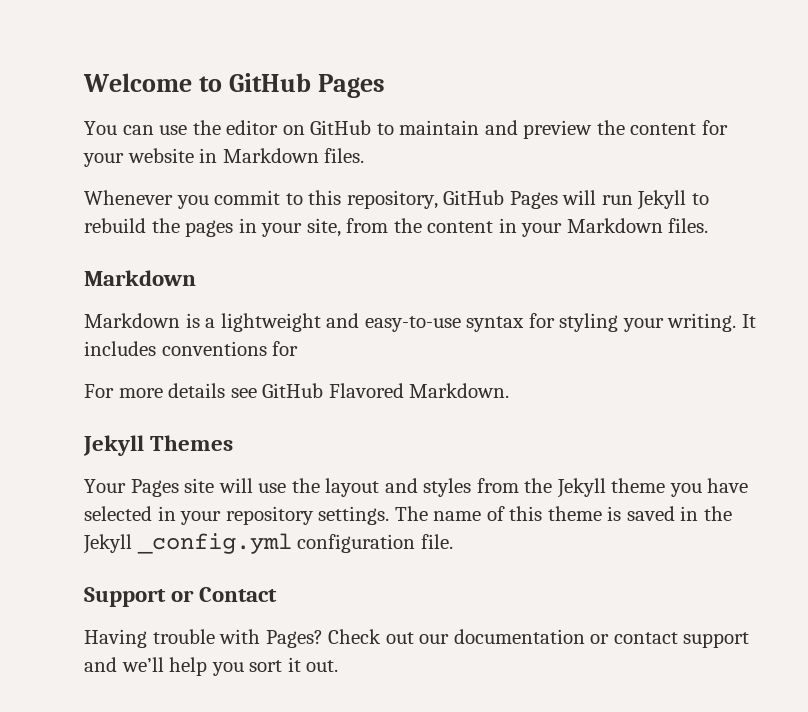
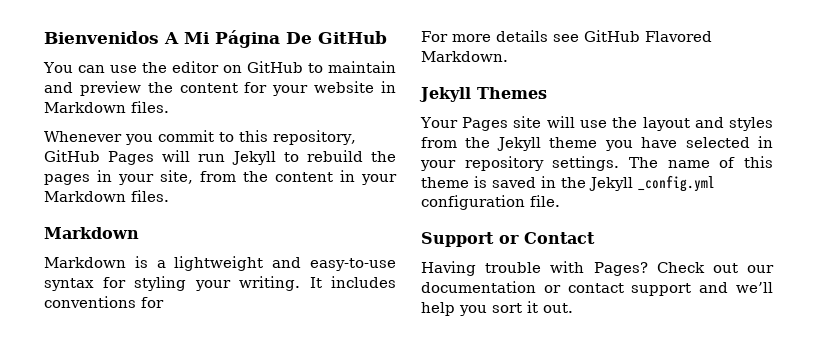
[83,73,385,98] Welcome to GitHub Pages -> [44,30,387,48] Bienvenidos A Mi Página De GitHub

